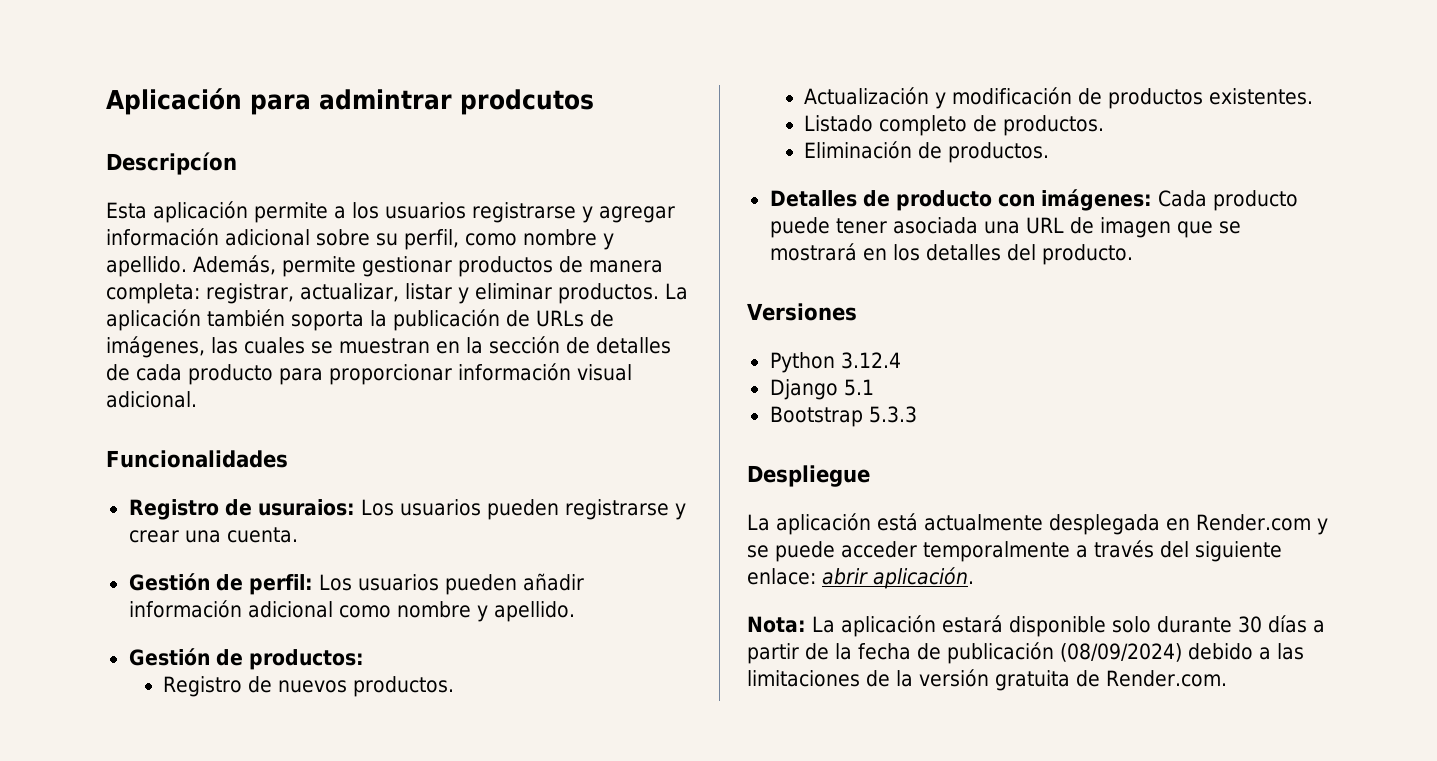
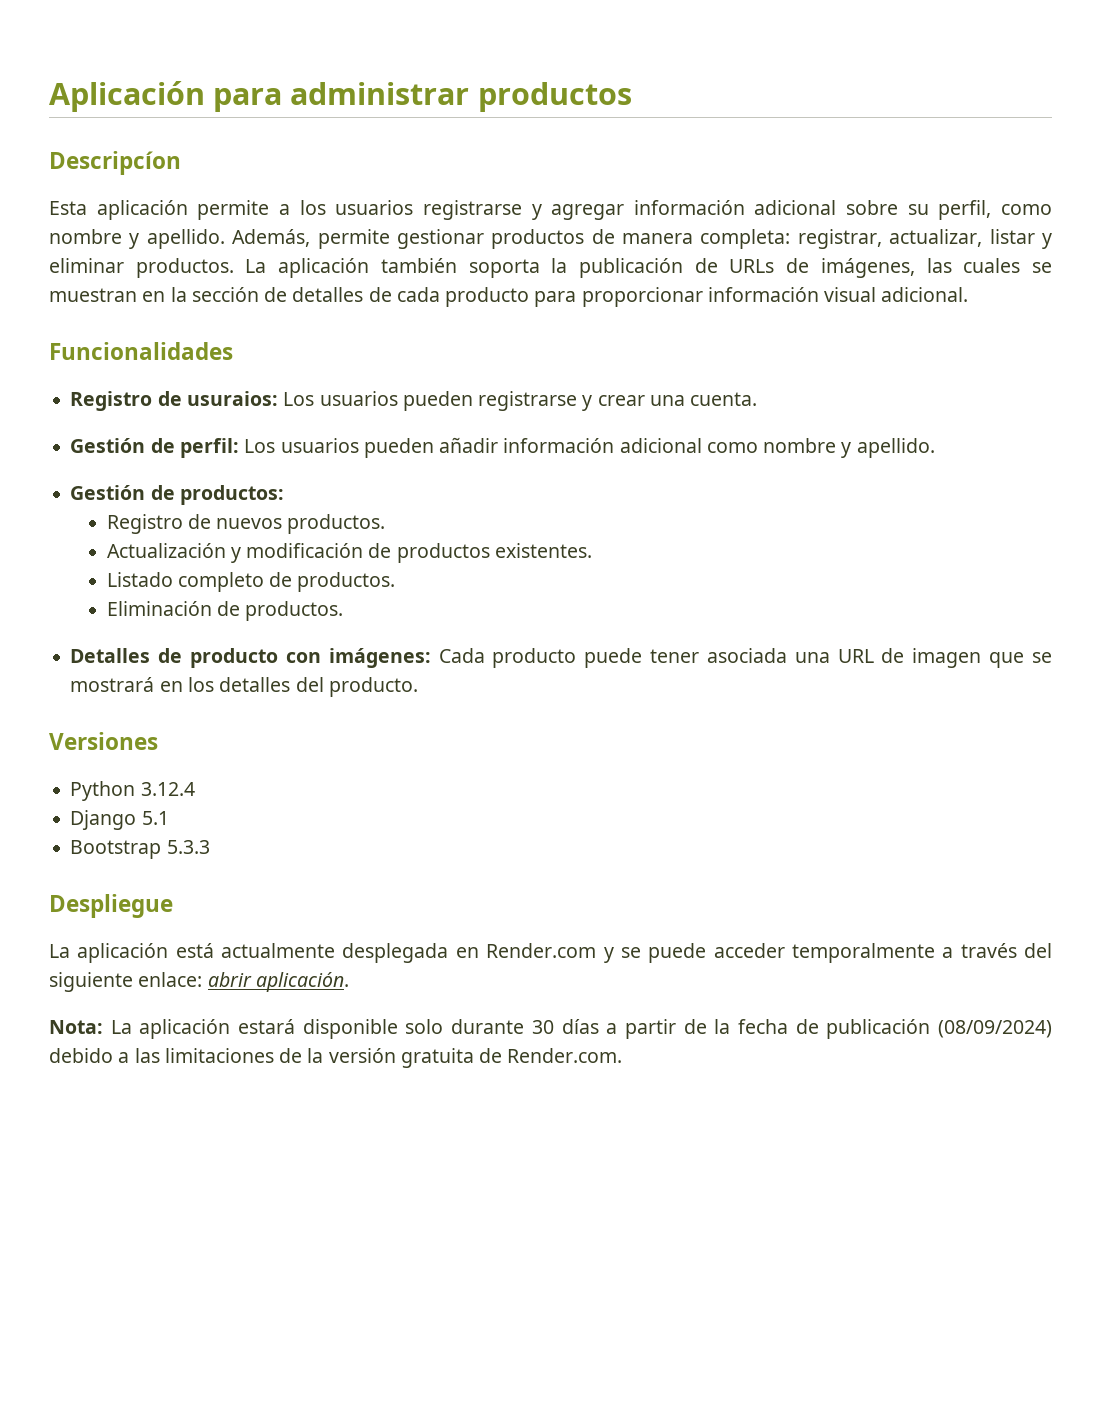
[319,89,594,115] admintrar prodcutos -> [290,82,632,112] administrar productos

